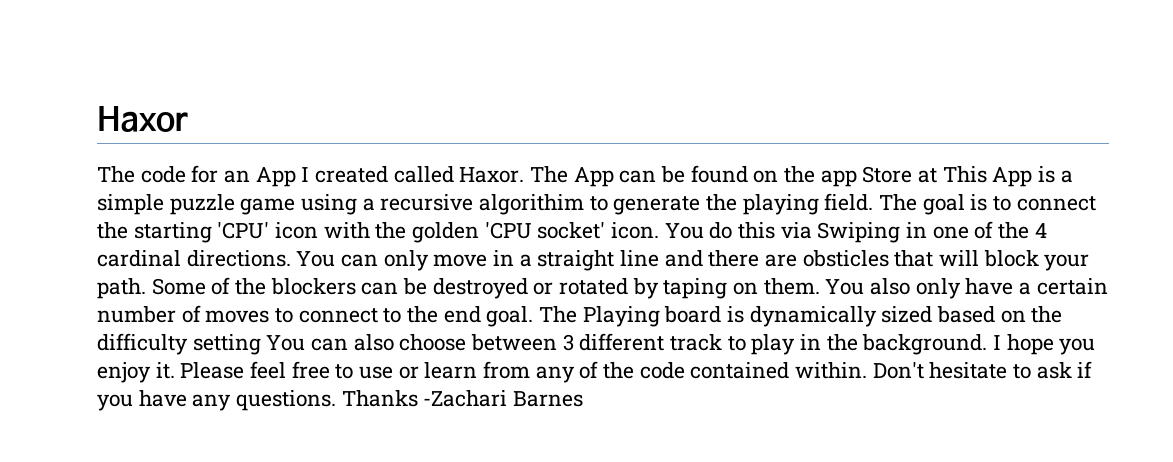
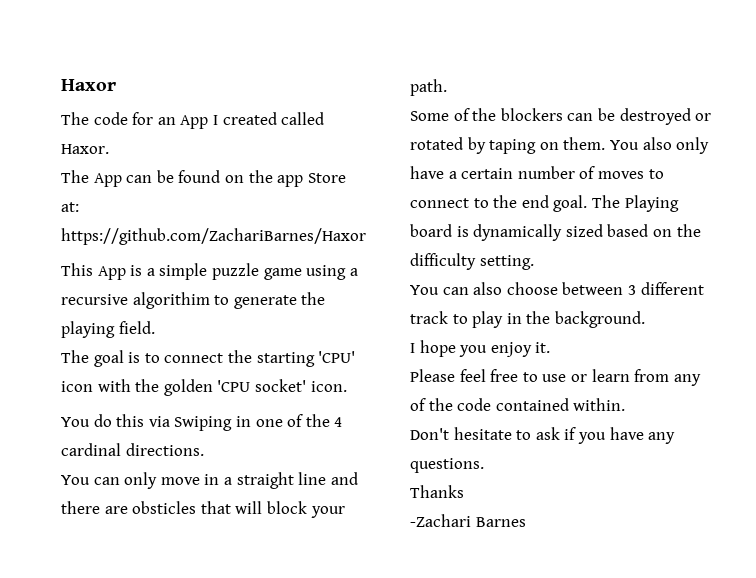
(525, 175) none -> (109, 149) //
[918,168,938,183] at -> [61,202,79,212] [61,228,366,245] at: https://github.com/ZachariBarnes/Haxor //
(874, 202) none -> (155, 327) //
(660, 230) none -> (347, 386) //
(291, 258) none -> (204, 449) //
(146, 288) none -> (447, 87) //
[192,334,261,355] setting -> [479,255,534,270] setting. //
(988, 344) none -> (645, 319) //
(175, 370) none -> (551, 347) //
(868, 370) none -> (626, 404) //
(337, 400) none -> (484, 465) //
(418, 398) none -> (464, 491) //

